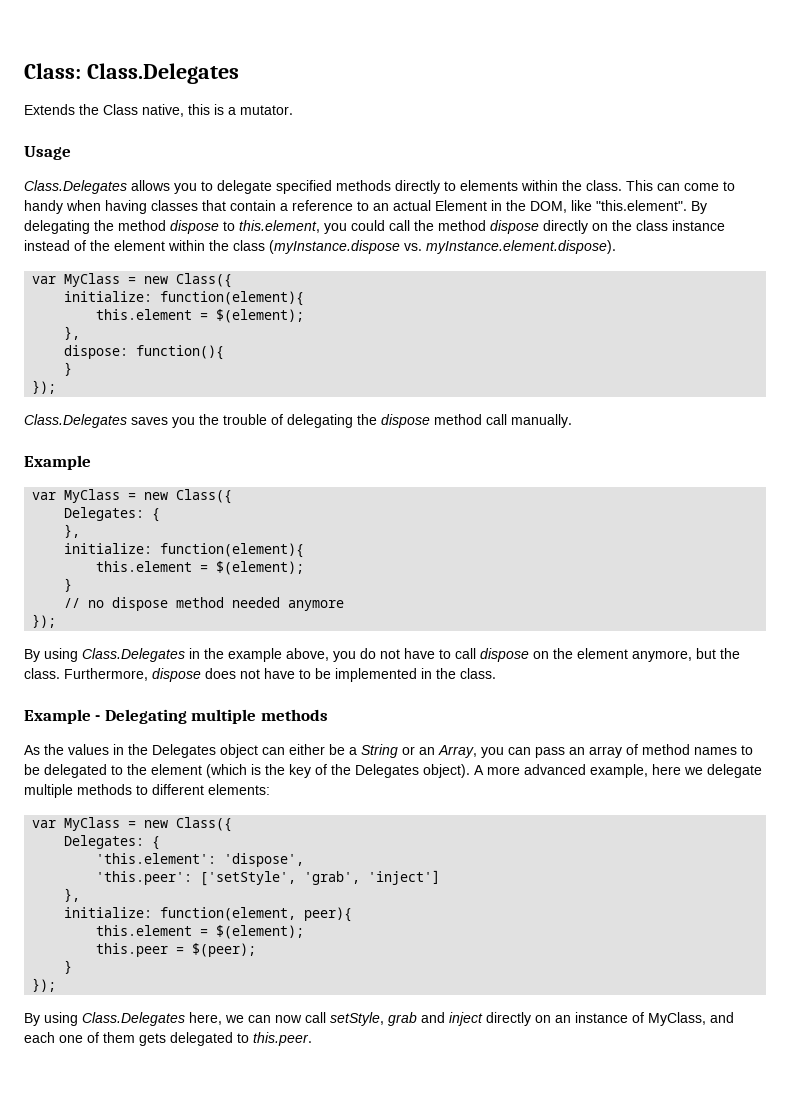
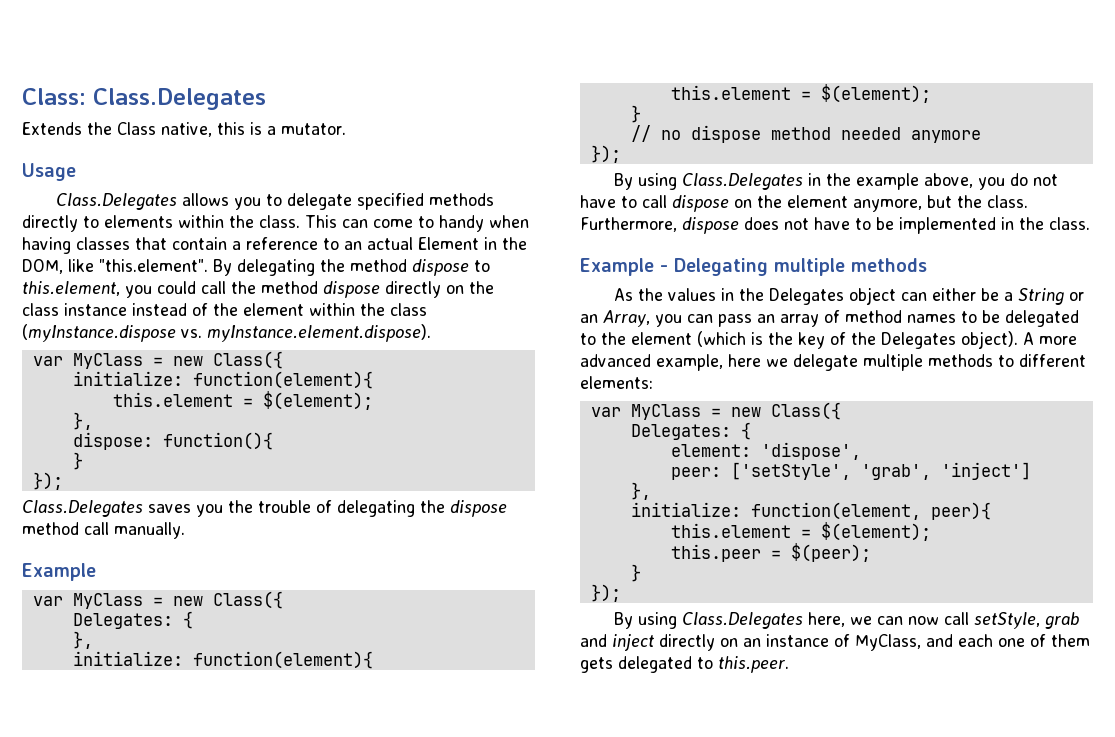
[96,853,217,864] 'this.element': -> [670,444,751,457] element:
[96,871,193,885] 'this.peer': -> [670,467,721,480] peer:

